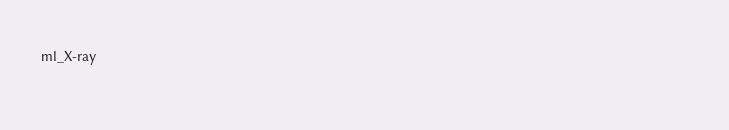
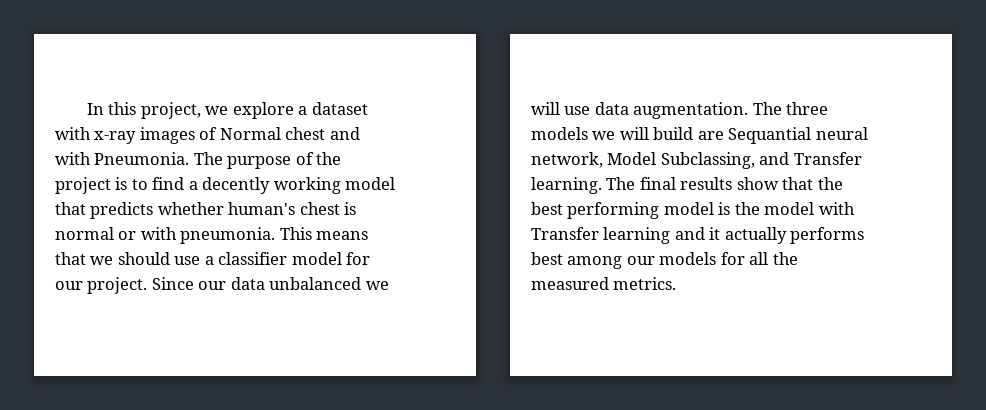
[41,51,96,65] ml_X-ray -> [86,102,368,119] [55,127,360,144] [55,152,342,169] [55,177,396,194] [55,202,357,219] [55,227,369,244] [55,252,371,265] [55,277,389,294] [531,102,829,119] [531,127,868,144] [531,152,862,169] [531,177,843,194] [531,202,855,219] [531,227,865,244] [531,252,798,269] [531,277,677,290] In this project, we explore a dataset with x-ray images of Normal chest and with Pneumonia. The purpose of the project is to find a decently working model that predicts whether human's chest is normal or with pneumonia. This means that we should use a classifier model for our project. Since our data unbalanced we will use data augmentation. The three models we will build are Sequantial neural network, Model Subclassing, and Transfer learning. The final results show that the best performing model is the model with Transfer learning and it actually performs best among our models for all the measured metrics.

